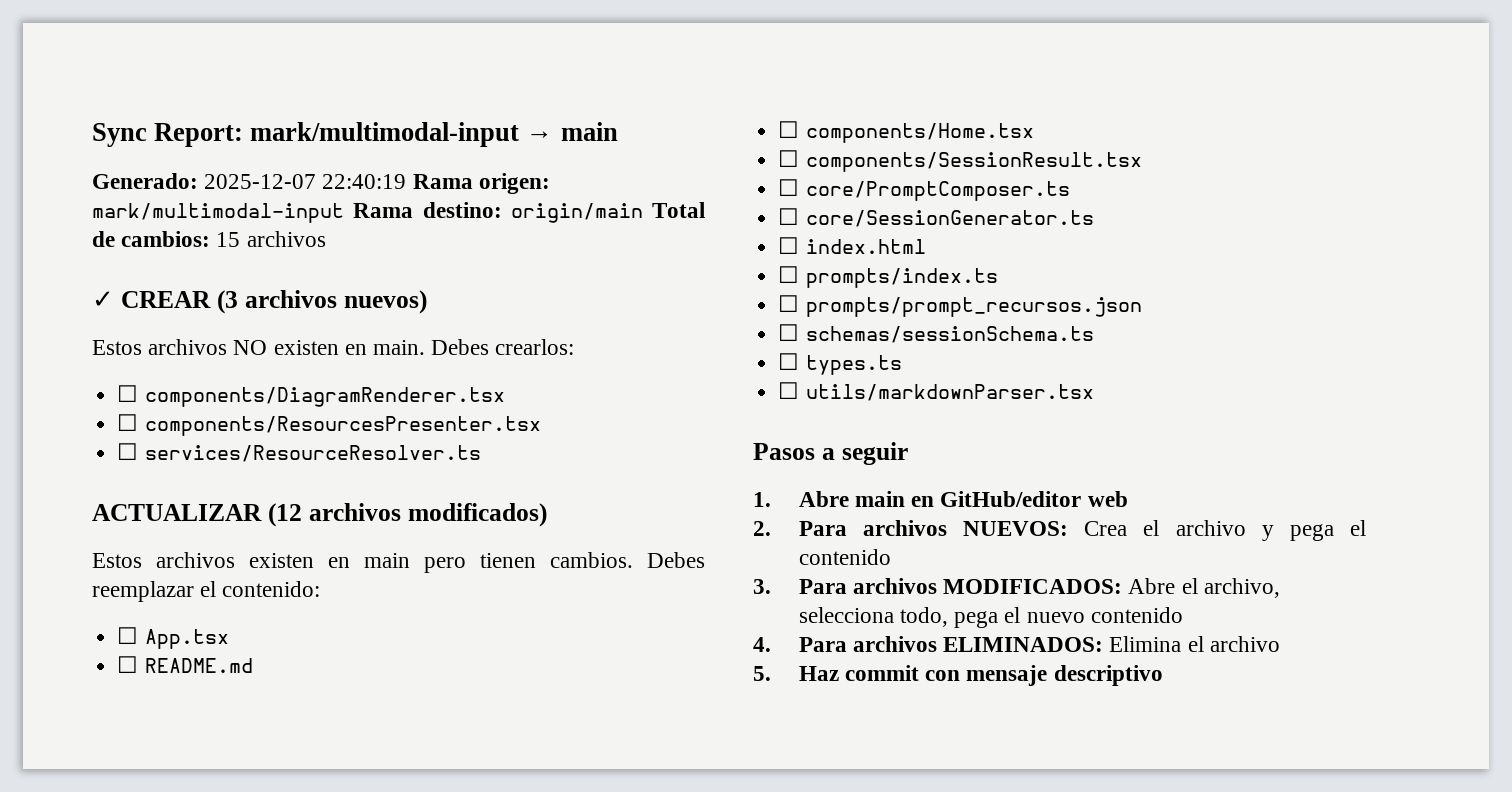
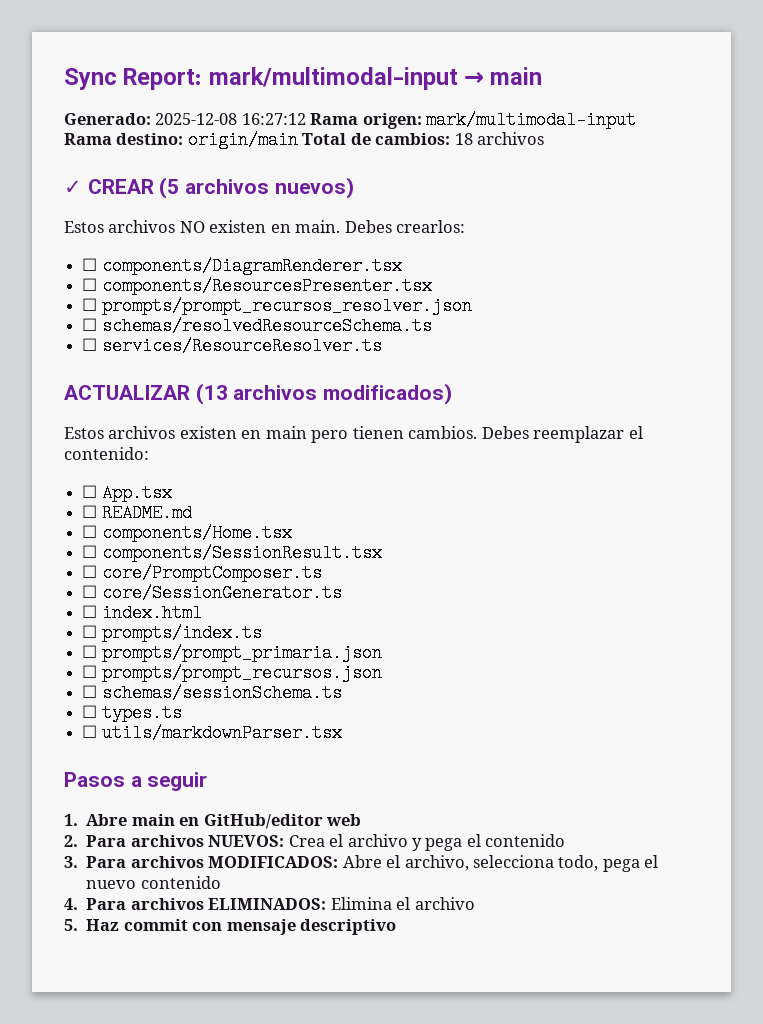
[204,174,407,189] 2025-12-07 22:40:19 -> [155,113,306,125] 2025-12-08 16:27:12
[216,232,241,247] 15 -> [454,133,473,145] 18
[216,290,238,314] (3 -> [159,177,180,199] (5
(541, 426) none -> [82,297,472,315] [82,317,432,335] // ☐ prompts/prompt_recursos_resolver.json // ☐ schemas/resolvedResourceSchema.ts
[267,503,302,527] (12 -> [195,383,228,405] (13
(998, 278) none -> [82,644,382,662] // ☐ prompts/prompt_primaria.json

